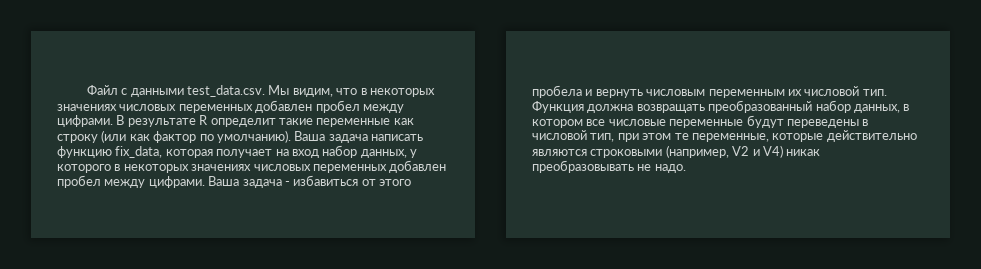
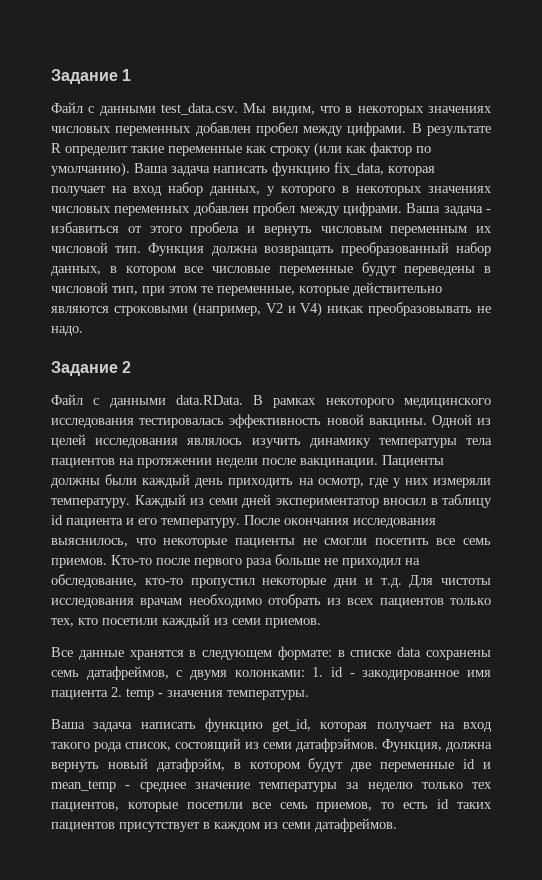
(86, 90) none -> [51,69,132,84] Задание 1 //
(686, 168) none -> [51,361,132,376] [51,394,491,408] [51,414,492,428] [51,434,493,448] [51,455,444,468] [51,474,492,488] [51,494,492,508] [51,515,436,528] [51,538,491,548] [51,554,420,568] [51,574,491,588] [51,594,491,608] [51,614,321,628] [51,646,491,660] [51,666,492,680] [51,687,309,700] [51,718,492,732] [51,738,492,752] [51,758,492,772] [51,780,492,792] [51,799,493,812] [51,818,397,832] // Задание 2 // Файл с данными data.RData. В рамках некоторого медицинского исследования тестировалась эффективность новой вакцины. Одной из целей исследования являлось изучить динамику температуры тела пациентов на протяжении недели после вакцинации. Пациенты должны были каждый день приходить на осмотр, где у них измеряли температуру. Каждый из семи дней экспериментатор вносил в таблицу id пациента и его температуру. После окончания исследования выяснилось, что некоторые пациенты не смогли посетить все семь приемов. Кто-то после первого раза больше не приходил на обследование, кто-то пропустил некоторые дни и т.д. Для чистоты исследования врачам необходимо отобрать из всех пациентов только тех, кто посетили каждый из семи приемов. // Все данные хранятся в следующем формате: в списке data сохранены семь датафреймов, с двумя колонками: 1. id - закодированное имя пациента 2. temp - значения температуры. // Ваша задача написать функцию get_id, которая получает на вход такого рода список, состоящий из семи датафрэймов. Функция, должна вернуть новый датафрэйм, в котором будут две переменные id и mean_temp - среднее значение температуры за неделю только тех пациентов, которые посетили все семь приемов, то есть id таких пациентов присутствует в каждом из семи датафреймов.

